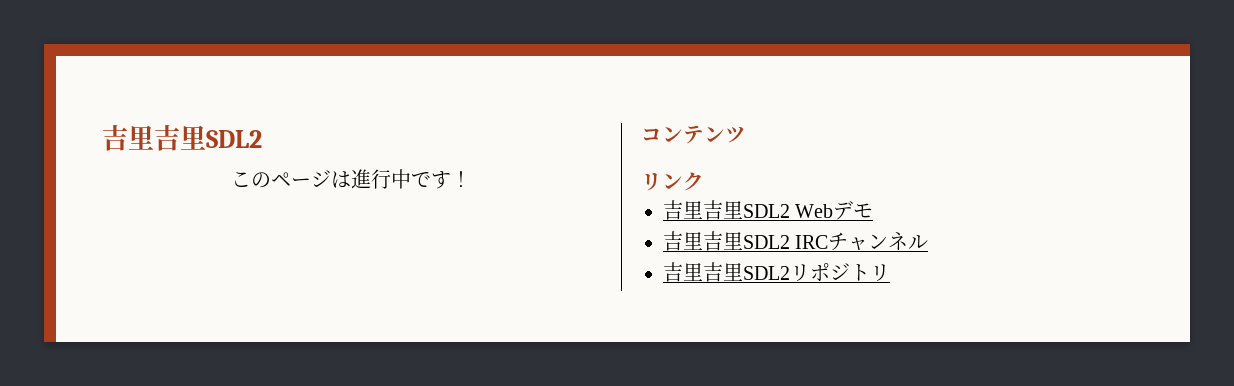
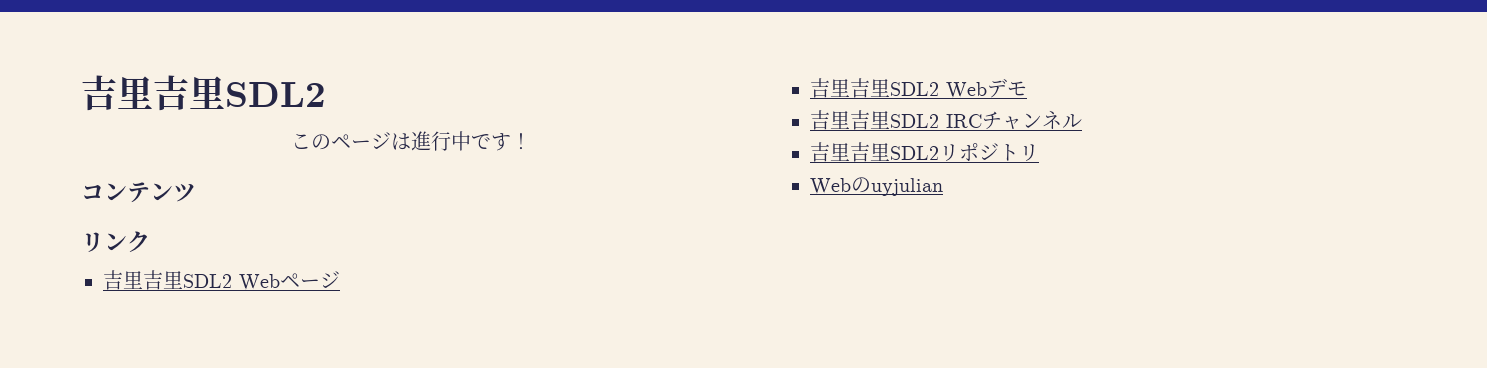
(704, 181) none -> [103,270,340,291] // 吉里吉里SDL2 Webページ
(890, 272) none -> [810,177,943,196] // Webのuyjulian

